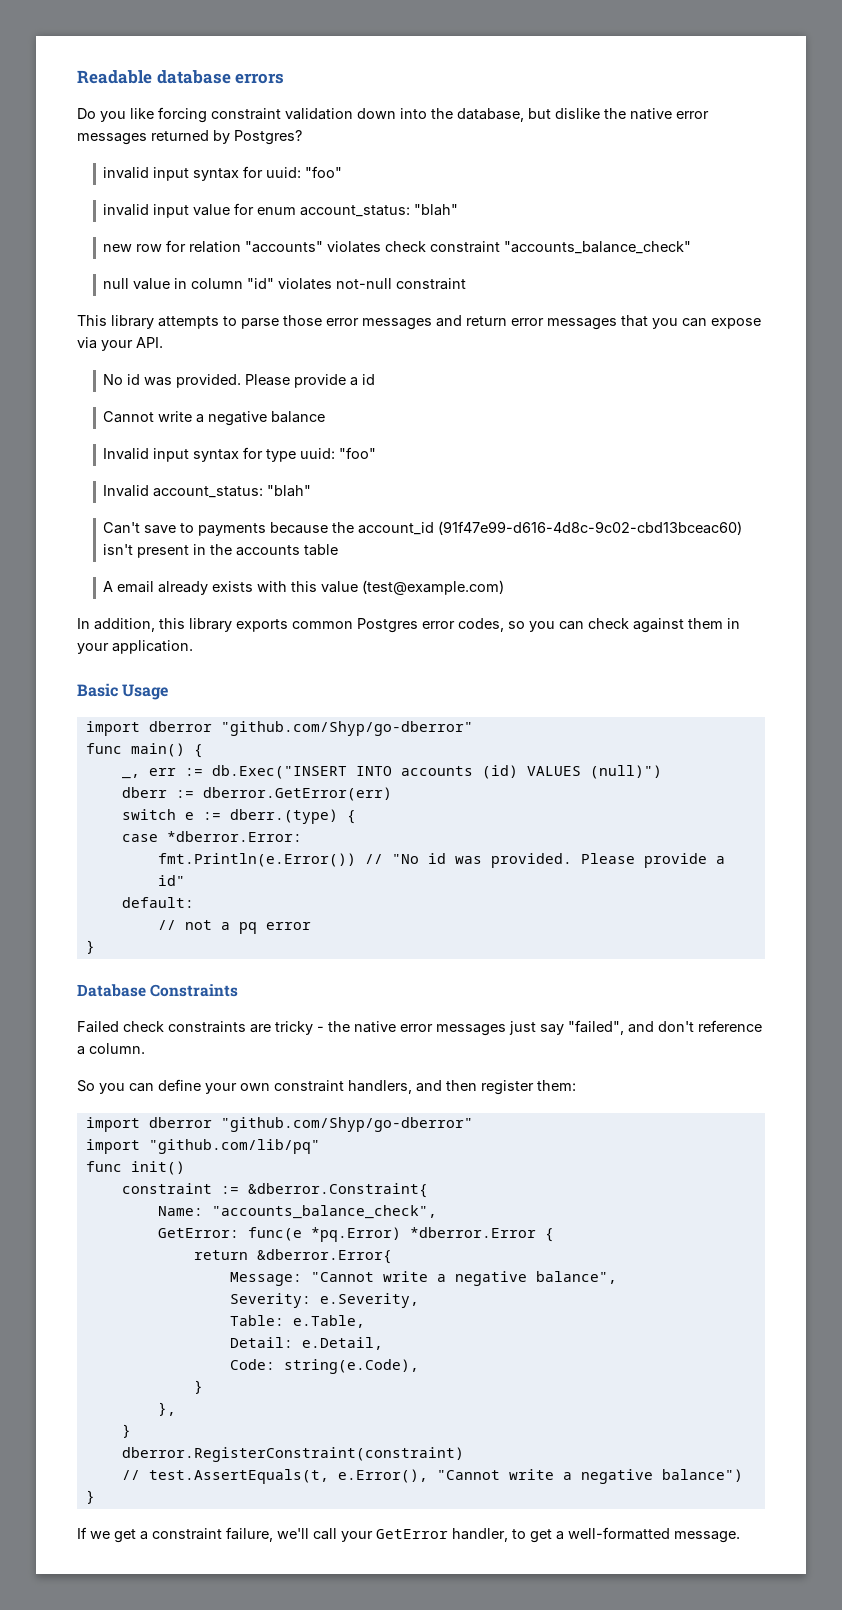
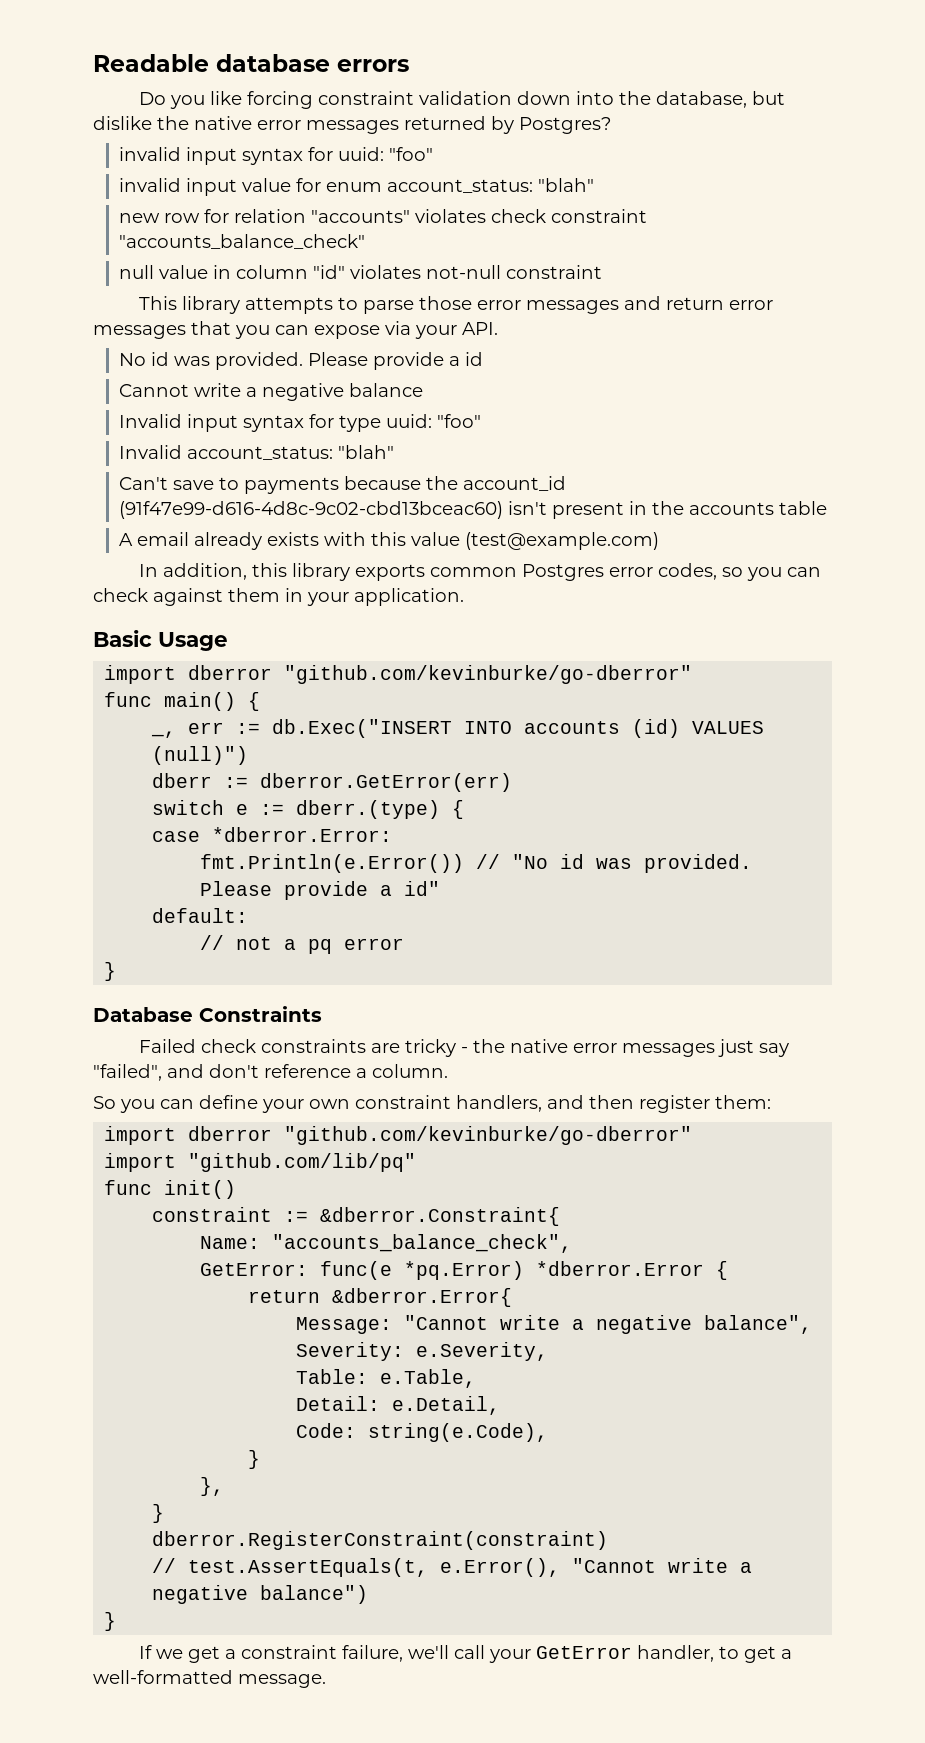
[220,721,473,736] "github.com/Shyp/go-dberror" -> [284,665,693,684] "github.com/kevinburke/go-dberror"
[220,1117,473,1132] "github.com/Shyp/go-dberror" -> [284,1126,693,1145] "github.com/kevinburke/go-dberror"

